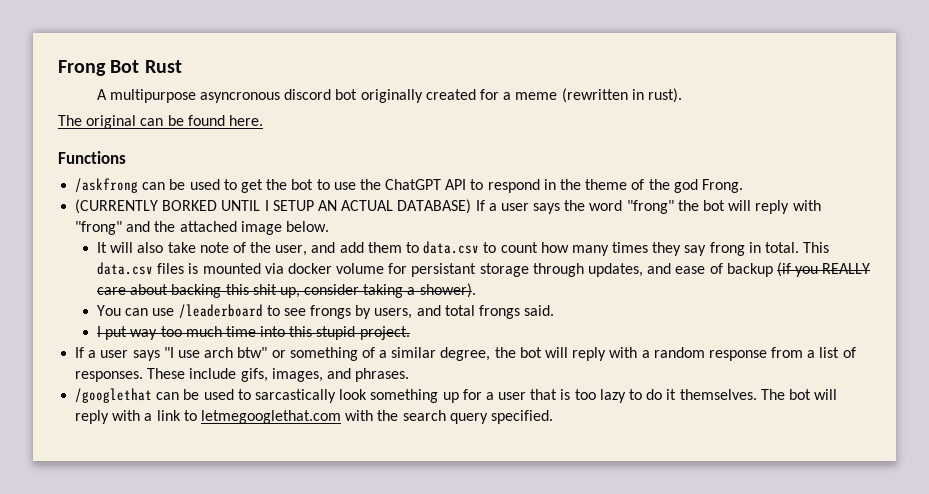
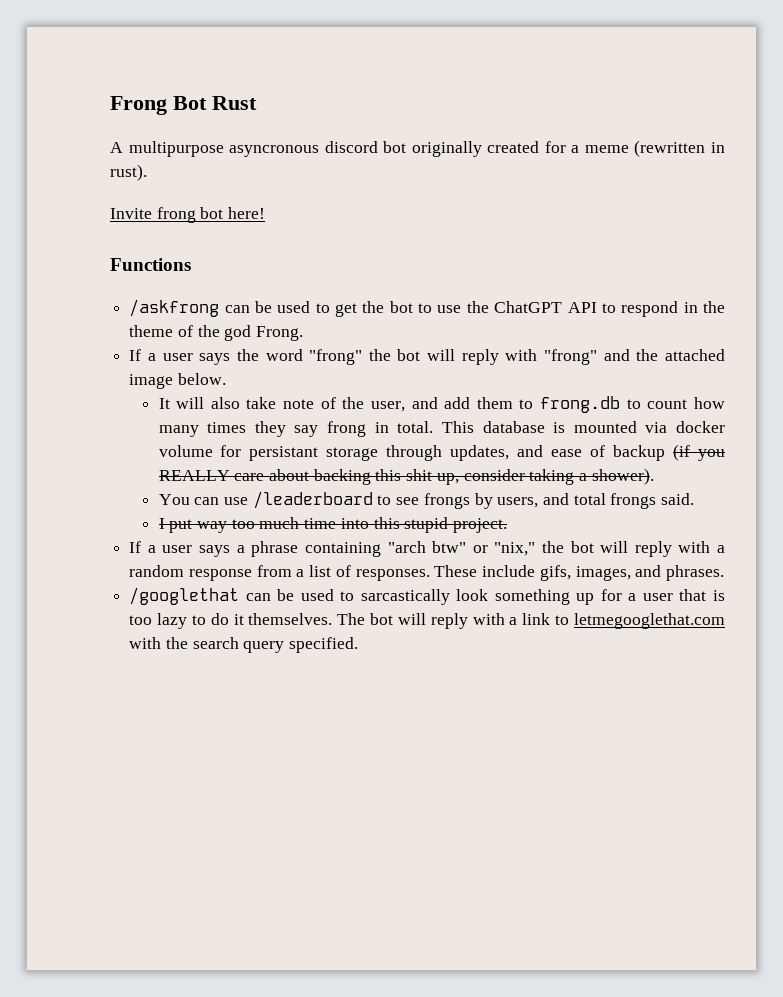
[58,115,263,129] The original can be found here. -> [110,207,266,223] Invite frong bot here!
[75,199,472,214] (CURRENTLY BORKED UNTIL I SETUP AN ACTUAL DATABASE) -> (304, 333) none
[423,241,480,254] data.csv -> [540,396,621,413] frong.db
[96,262,185,275] data.csv files -> [482,421,545,433] database
[163,347,491,361] "I use arch btw" or something of a similar degree, -> [236,541,536,557] a phrase containing "arch btw" or "nix,"

